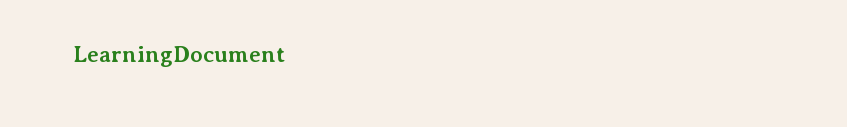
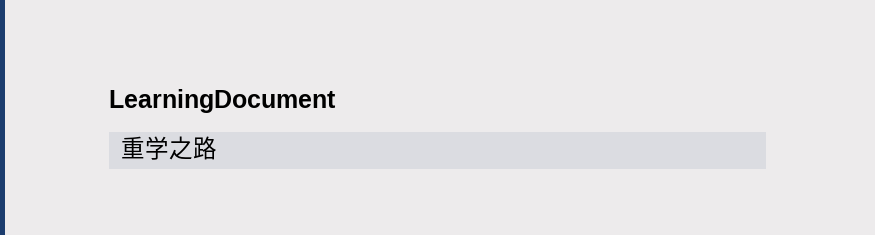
(285, 56) none -> [121,136,217,160] // 重学之路

